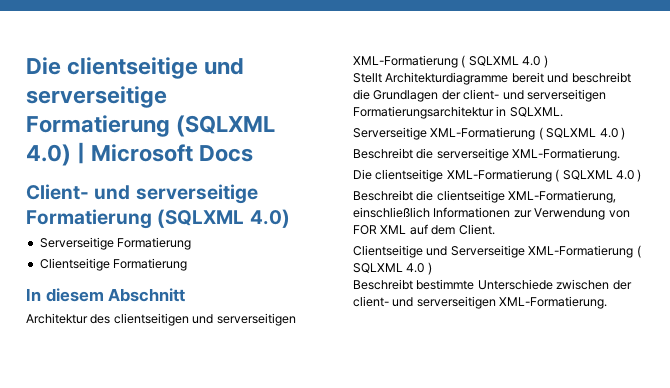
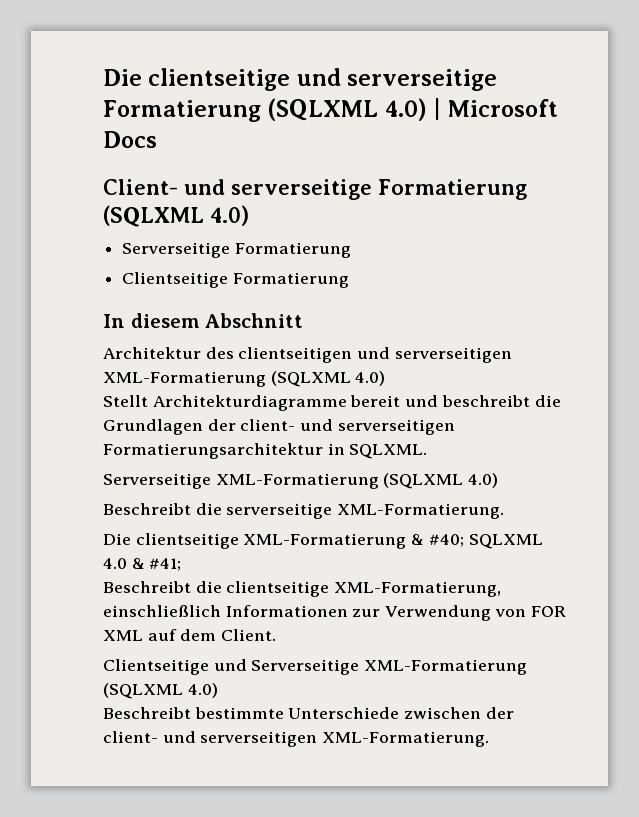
[461,55,548,68] ( SQLXML 4.0 ) -> [270,371,386,387] (SQLXML 4.0)
[538,127,625,140] ( SQLXML 4.0 ) -> [383,473,499,489] (SQLXML 4.0)
[555,169,642,182] ( SQLXML 4.0 ) -> [411,534,543,549] [103,558,182,571] & #40; SQLXML 4.0 & #41;
[636,245,641,258] [353,262,432,275] ( SQLXML 4.0 ) -> [103,683,218,699] (SQLXML 4.0)

